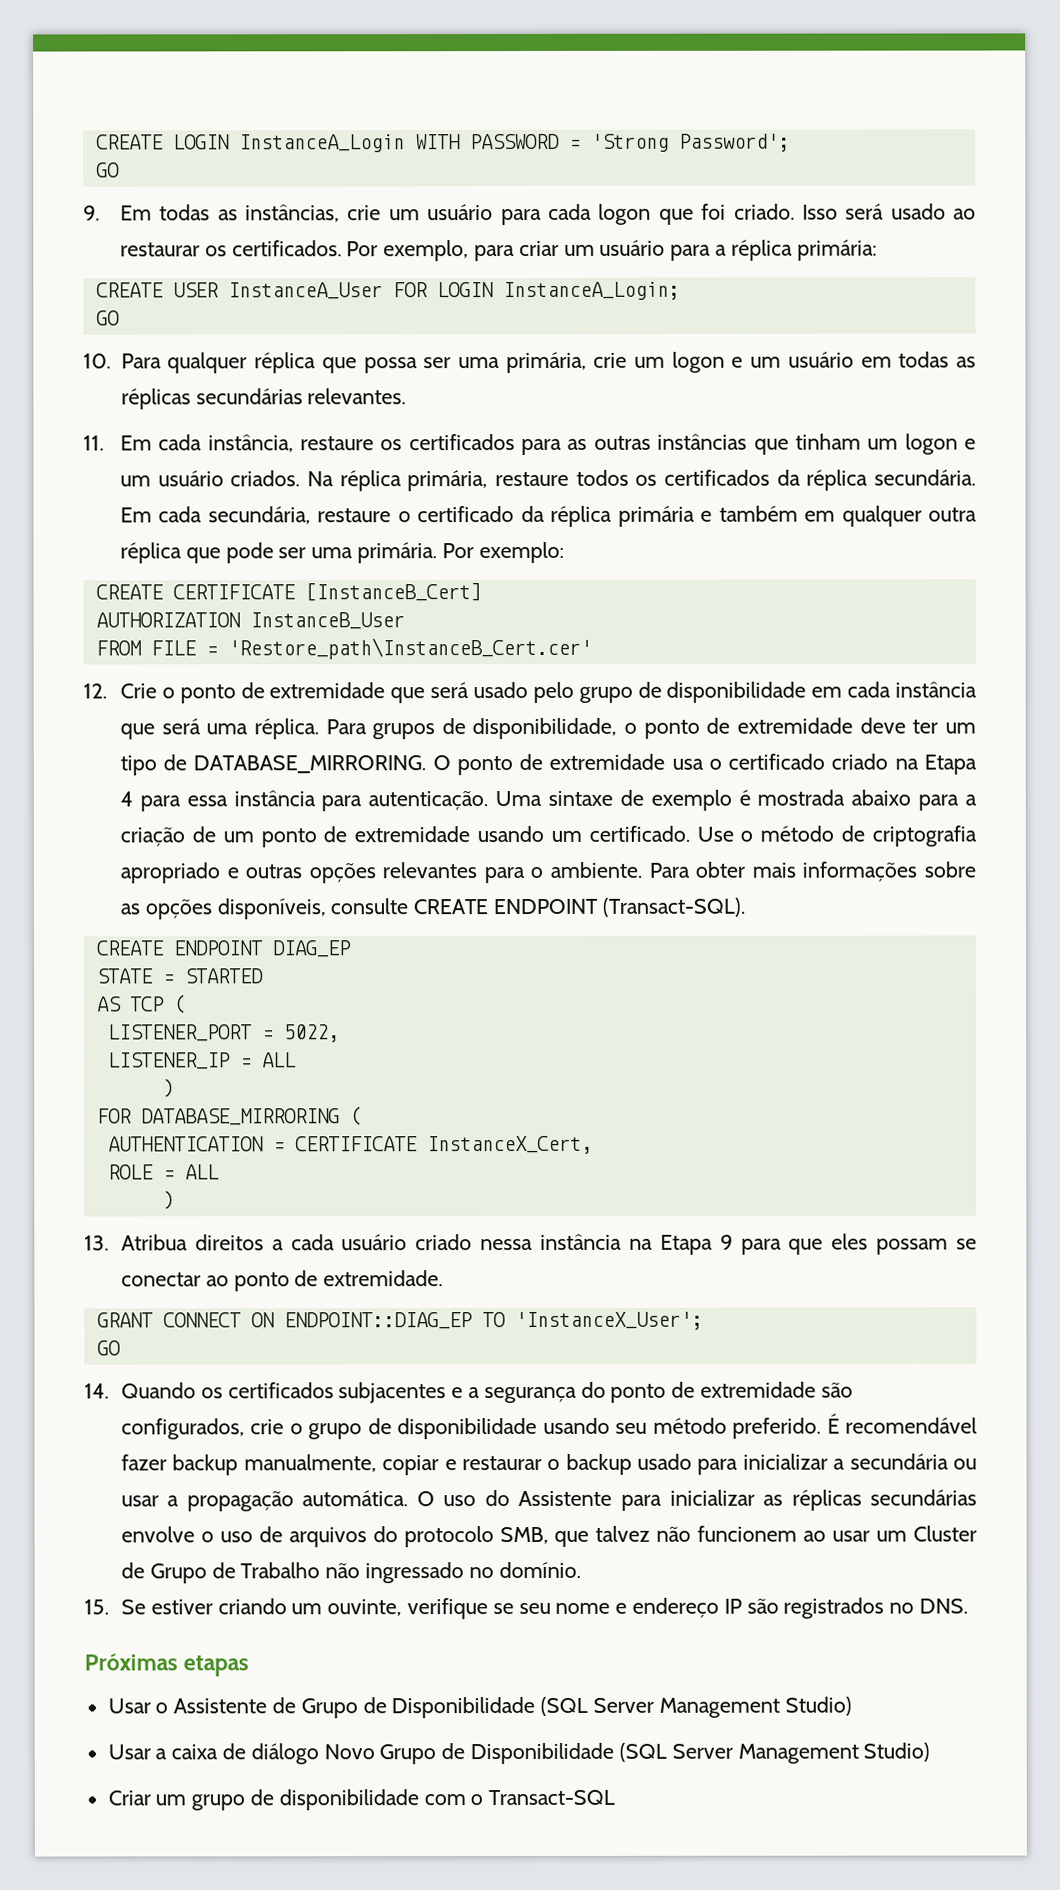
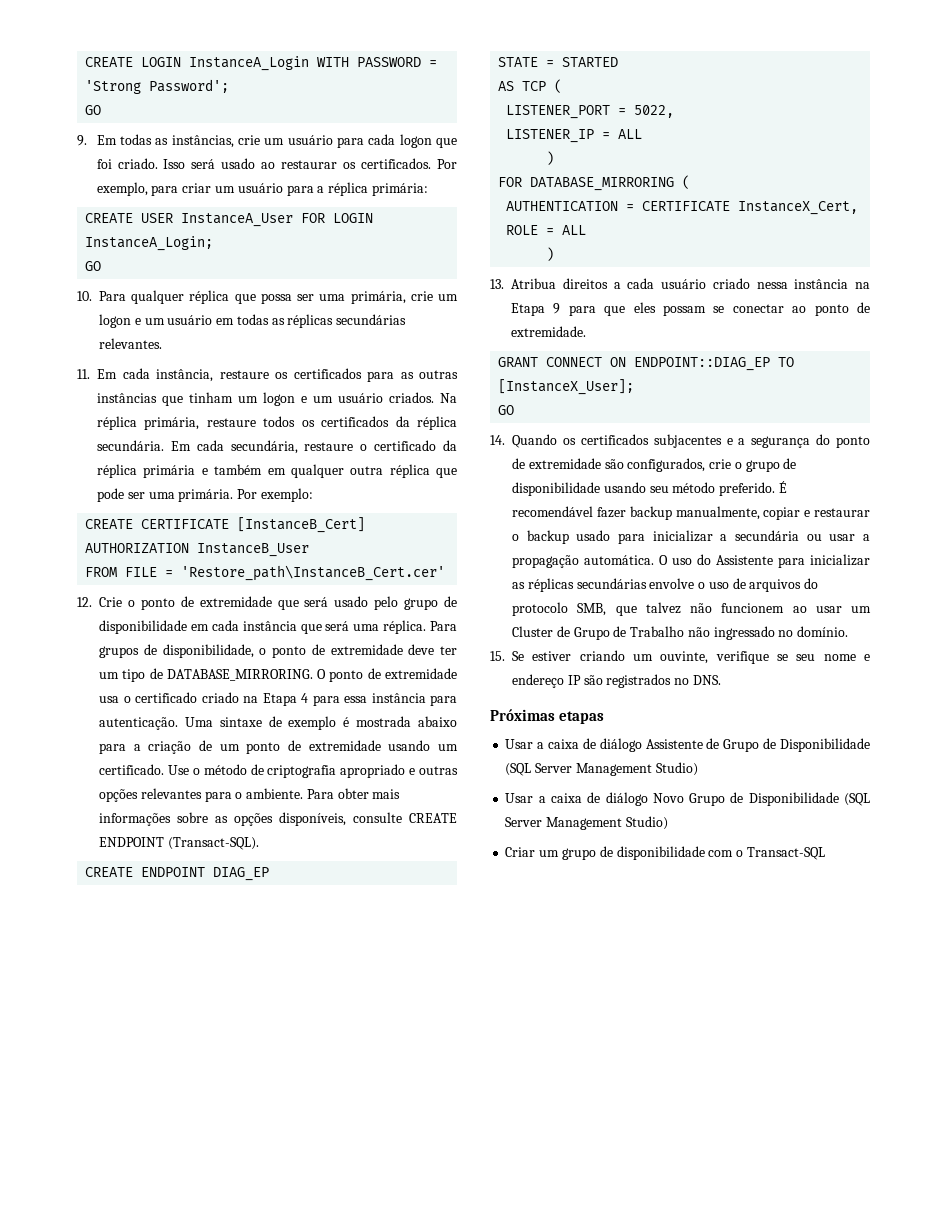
[514,1311,703,1331] 'InstanceX_User'; -> [498,379,635,395] [InstanceX_User];
[155,1702,169,1714] o -> [537,738,642,752] a caixa de diálogo

